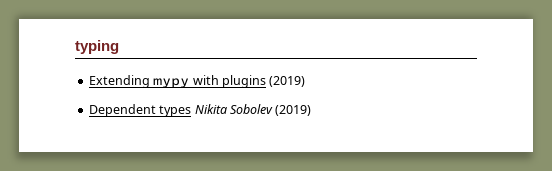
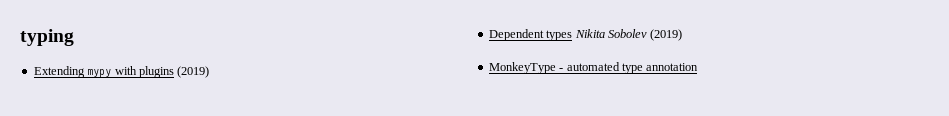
(312, 110) none -> [488,62,699,74] // MonkeyType - automated type annotation

